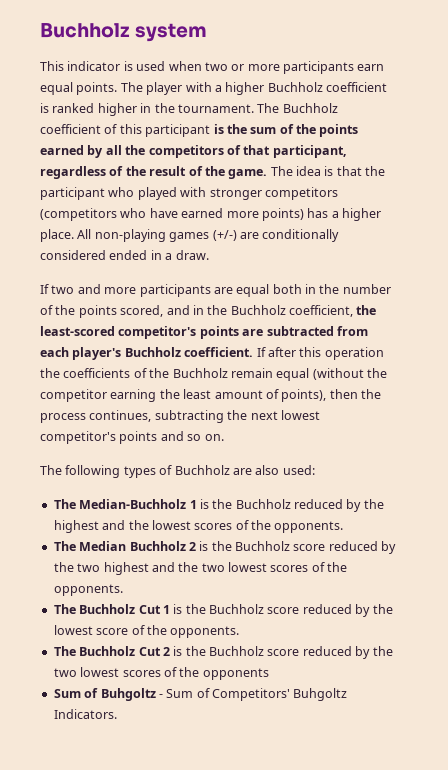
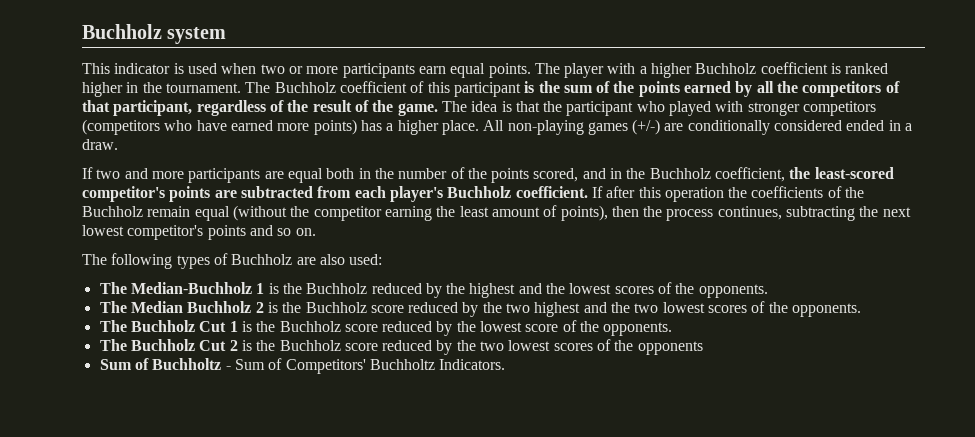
[100,688,156,701] Buhgoltz -> [152,358,222,370] Buchholtz
[293,688,348,701] Buhgoltz -> [369,359,435,370] Buchholtz

